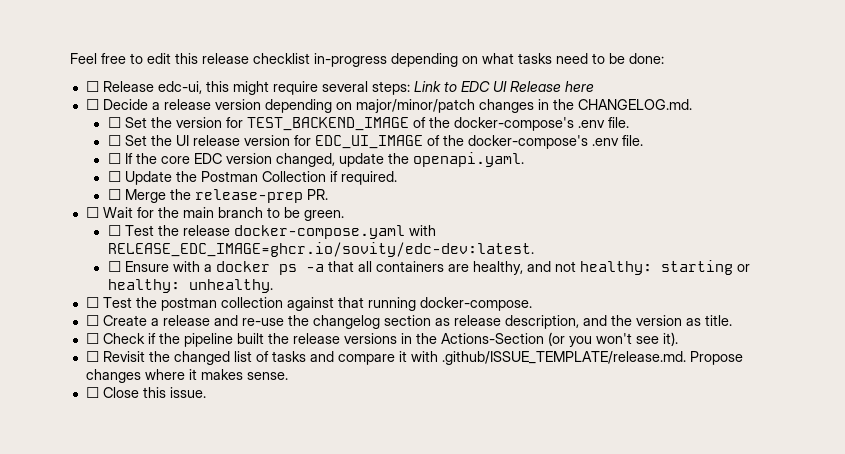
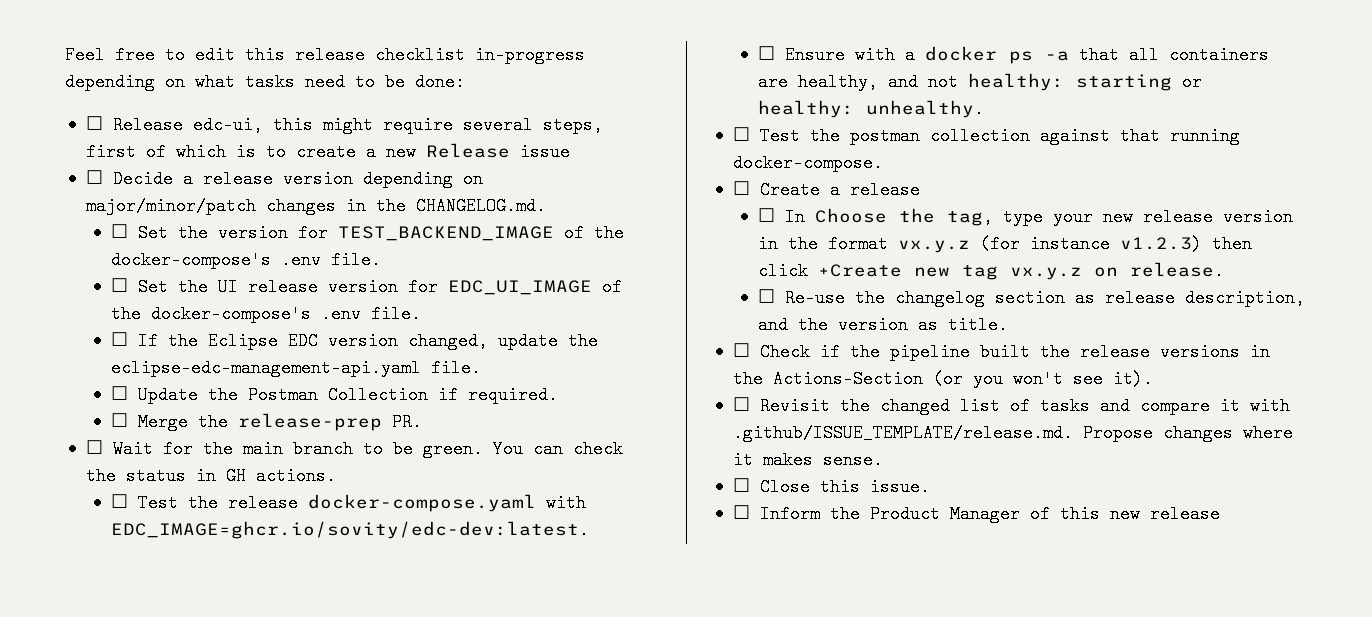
[371,81,594,95] steps: Link to EDC UI Release here -> [542,116,603,134] [85,143,570,161] steps, first of which is to create a new Release issue
[160,156,190,164] core -> [207,332,278,350] Eclipse
[412,152,524,167] openapi.yaml. -> [110,359,481,377] eclipse-edc-management-api.yaml file.
(344, 215) none -> [492,440,623,458] [85,467,336,485] You can check the status in GH actions.
[107,242,534,257] RELEASE_EDC_IMAGE=ghcr.io/sovity/edc-dev:latest. -> [110,521,589,539] EDC_IMAGE=ghcr.io/sovity/edc-dev:latest.
[213,315,284,326] and re-use -> [757,208,1293,226] [757,235,1252,253] [757,262,1224,280] [757,289,845,307] // ☐ In Choose the tag, type your new release version in the format vx.y.z (for instance v1.2.3) then click +Create new tag vx.y.z on release. // ☐ Re-use
(206, 392) none -> [732,505,1220,523] // ☐ Inform the Product Manager of this new release

